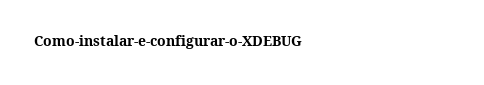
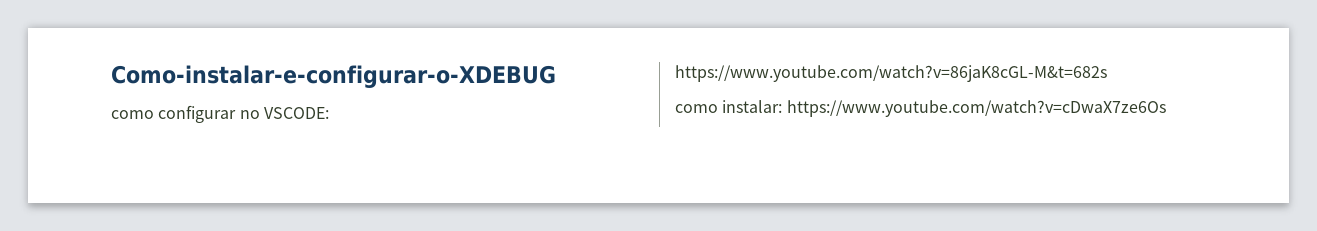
(302, 42) none -> [111,105,329,123] [675,65,1107,82] [675,100,1166,117] // como configurar no VSCODE: https://www.youtube.com/watch?v=86jaK8cGL-M&t=682s // como instalar: https://www.youtube.com/watch?v=cDwaX7ze6Os

